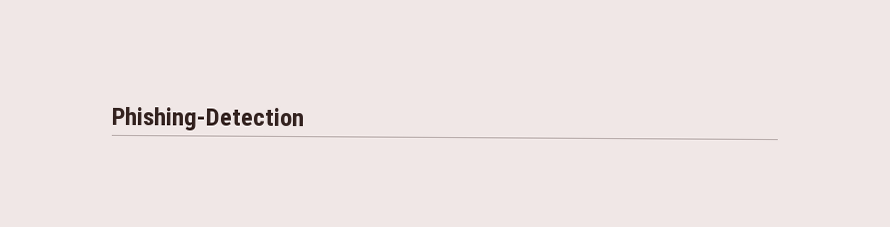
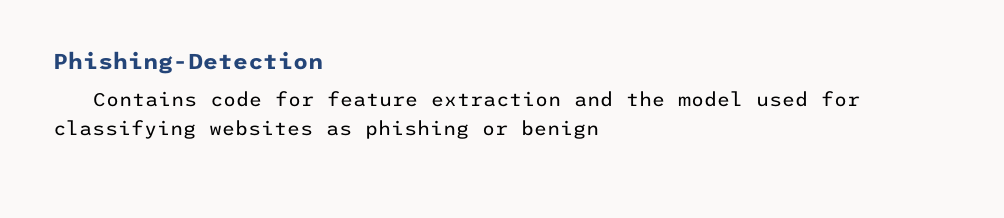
(305, 119) none -> [93,91,861,107] [53,120,599,139] // Contains code for feature extraction and the model used for classifying websites as phishing or benign

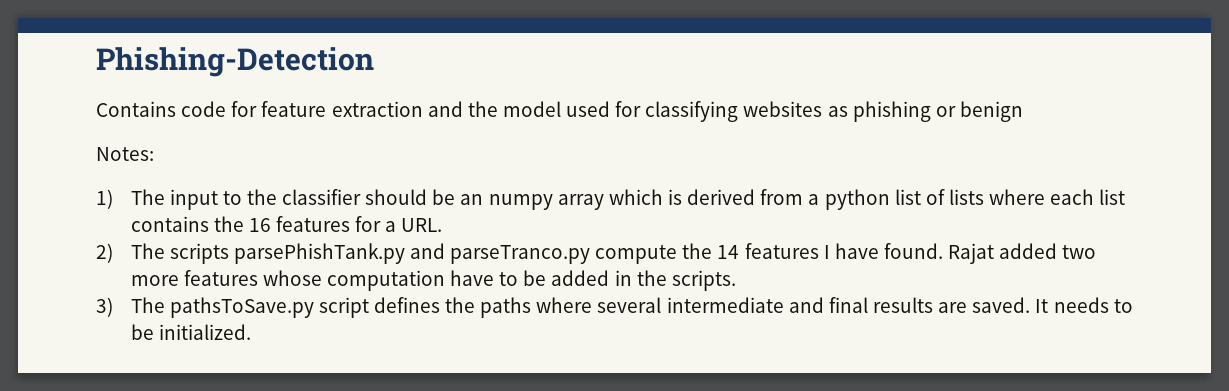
(599, 129) none -> [96,147,154,161] [96,189,1126,210] [130,216,443,232] [96,243,1097,264] [130,270,736,291] [96,297,1133,318] [130,324,251,340] // Notes: // 1) The input to the classifier should be an numpy array which is derived from a python list of lists where each list contains the 16 features for a URL. // 2) The scripts parsePhishTank.py and parseTranco.py compute the 14 features I have found. Rajat added two more features whose computation have to be added in the scripts. // 3) The pathsToSave.py script defines the paths where several intermediate and final results are saved. It needs to be initialized.

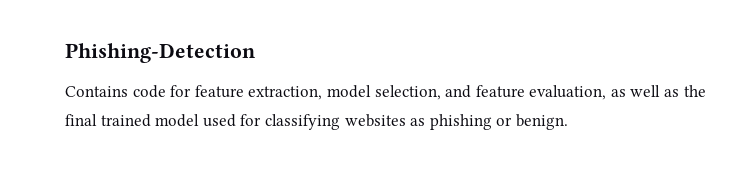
[331,101,498,117] extraction and the -> [248,85,706,100] [65,114,151,127] extraction, model selection, and feature evaluation, as well as the final trained
[959,101,1023,122] [96,147,154,161] [96,189,1126,210] [130,216,443,232] [96,243,1097,264] [130,270,736,291] [96,297,1133,318] [130,324,251,340] benign // Notes: // 1) The input to the classifier should be an numpy array which is derived from a python list of lists where each list contains the 16 features for a URL. // 2) The scripts parsePhishTank.py and parseTranco.py compute the 14 features I have found. Rajat added two more features whose computation have to be added in the scripts. // 3) The pathsToSave.py script defines the paths where several intermediate and final results are saved. It needs to be initialized. -> [515,114,568,130] benign.

